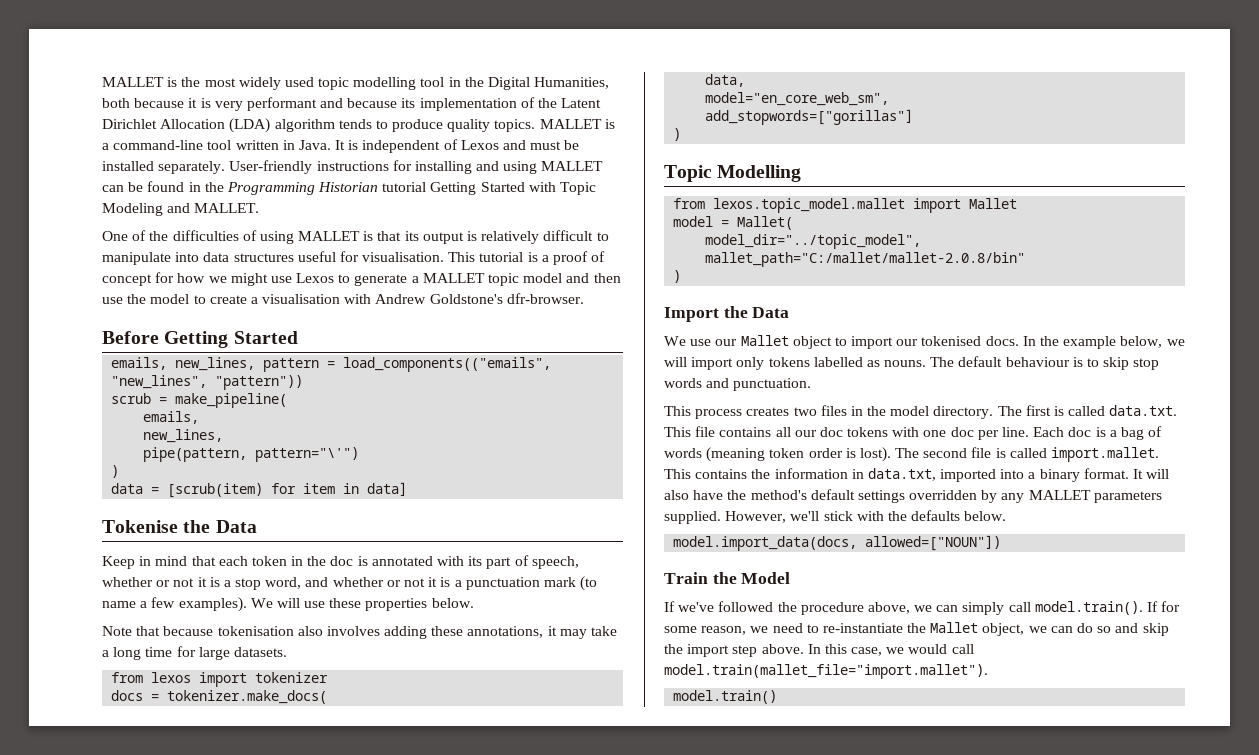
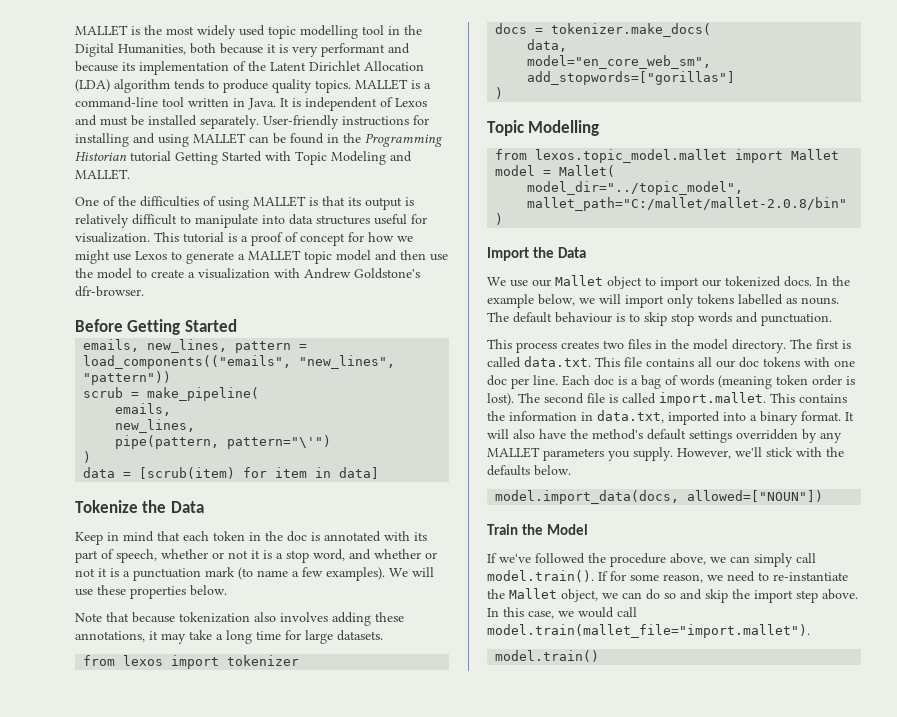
[362,252,445,262] visualisation. -> [75,232,150,243] visualization.
[262,294,341,304] visualisation -> [198,268,270,279] visualization
[102,520,178,533] Tokenise -> [75,500,138,513] Tokenize
[217,626,294,636] tokenisation -> [179,612,250,623] tokenization
[921,336,982,346] tokenised -> [725,276,781,287] tokenized
[664,511,721,524] supplied. -> [608,447,673,461] you supply.

